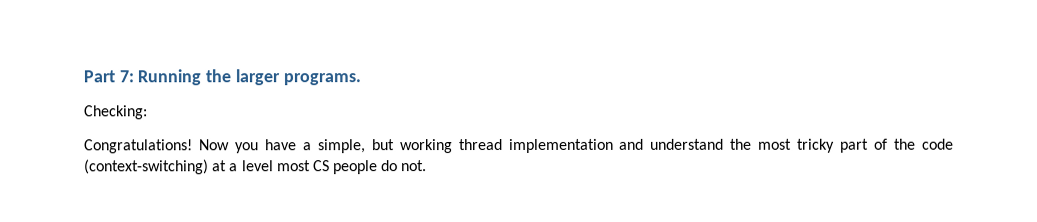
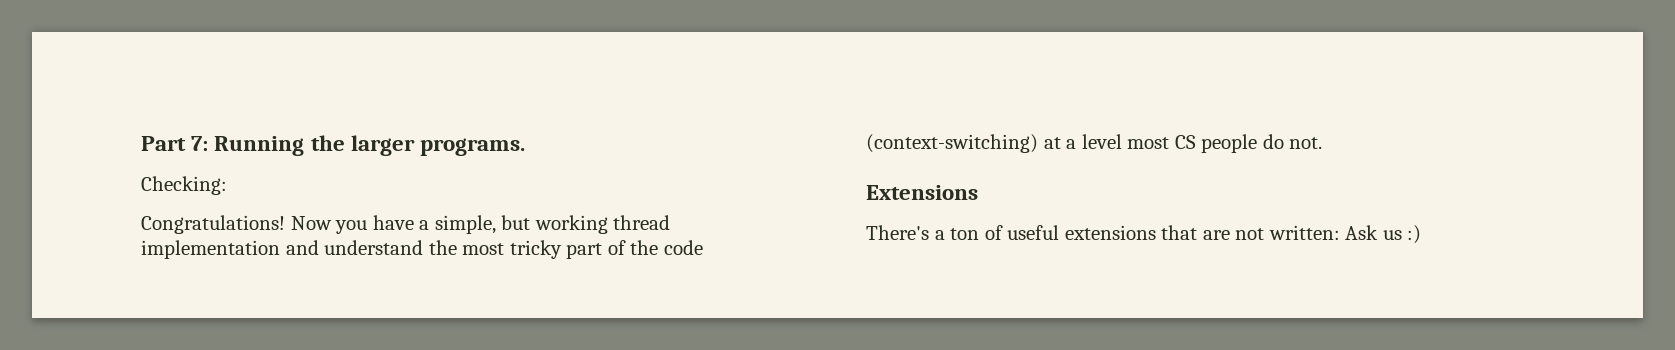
(428, 166) none -> [866,185,978,200] [866,225,1422,244] // Extensions // There's a ton of useful extensions that are not written: Ask us :)

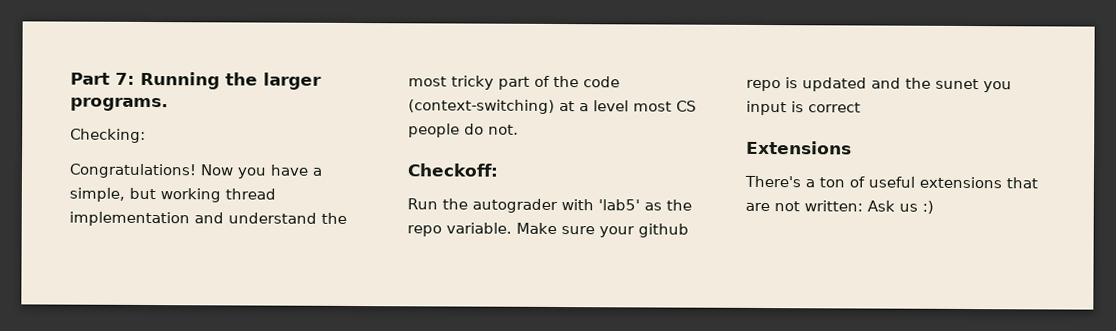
(1323, 143) none -> [407,163,499,177] [407,198,692,213] [407,222,689,238] [746,77,1012,93] [746,100,861,116] // Checkoff: // Run the autograder with 'lab5' as the repo variable. Make sure your github repo is updated and the sunet you input is correct

